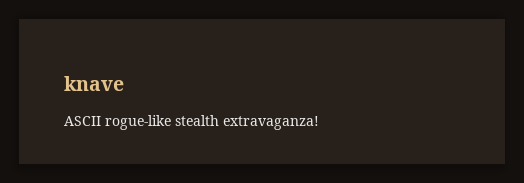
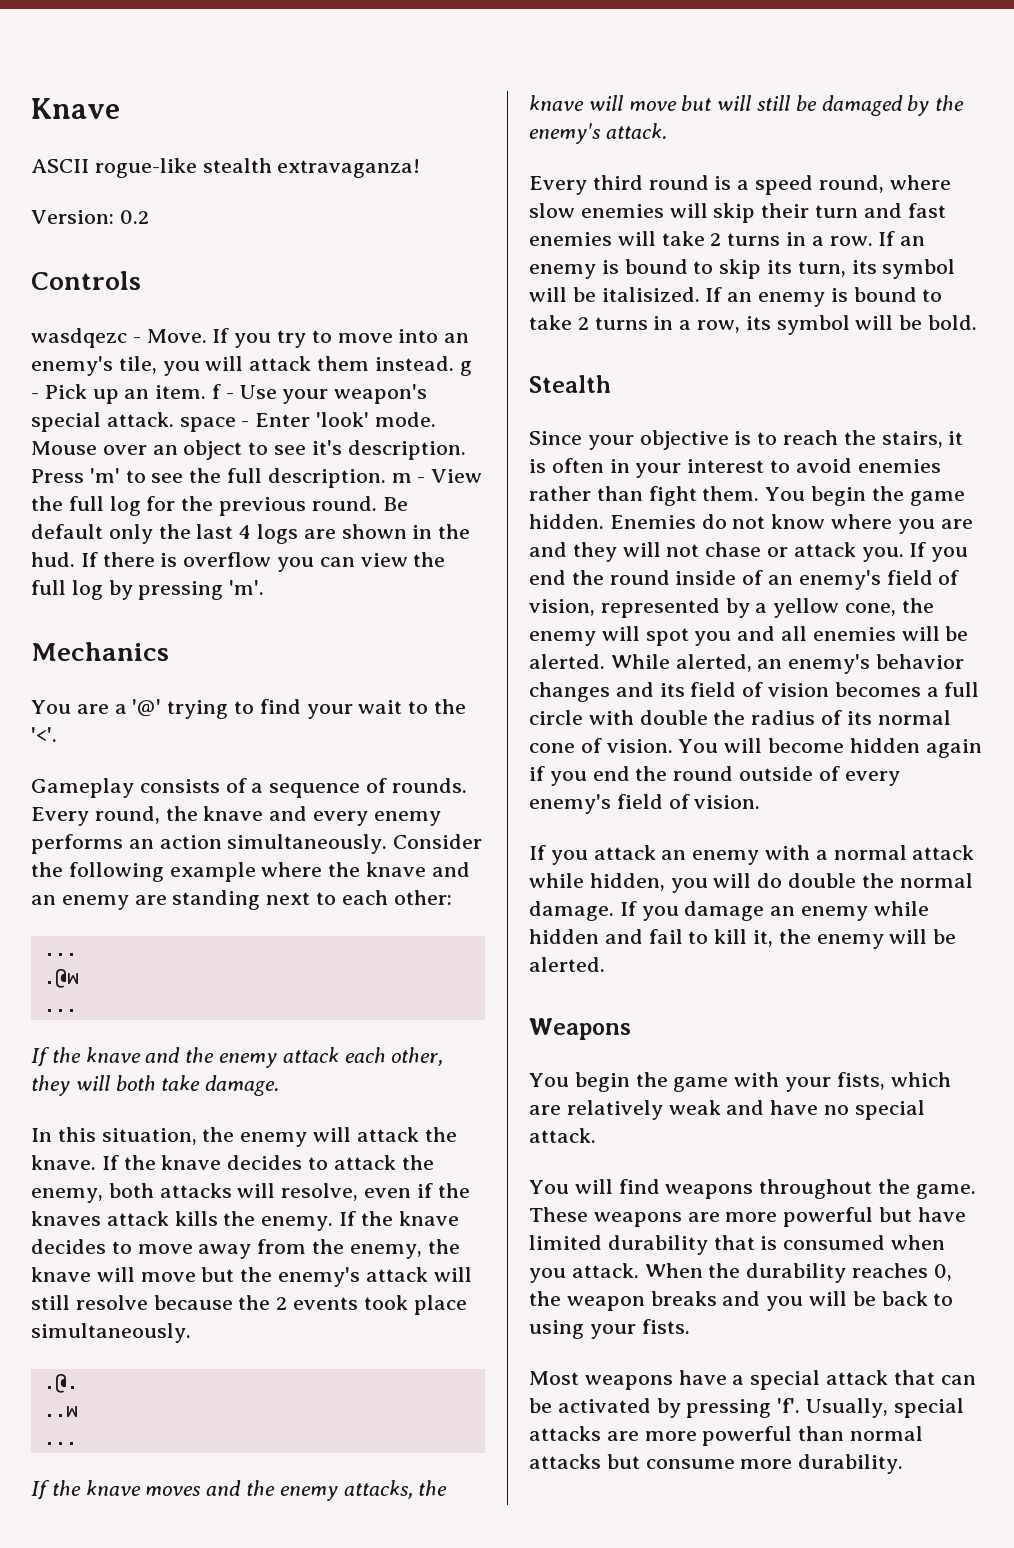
[64,76,124,91] knave -> [31,98,120,119] Knave
(319, 123) none -> [31,210,149,224] [31,271,141,290] [31,328,470,348] [31,356,472,376] [31,384,428,404] [31,412,436,432] [31,440,466,460] [31,468,483,488] [31,496,408,516] [31,524,471,544] [31,552,446,572] [31,580,265,600] [31,642,169,661] [31,699,467,719] [31,727,57,742] [31,778,467,798] [31,806,441,826] [31,834,483,854] [31,862,470,882] [31,890,452,910] [43,953,77,956] [43,969,79,988] [43,1009,77,1012] [31,1047,444,1068] [31,1075,280,1096] [31,1127,457,1147] [31,1155,434,1170] [31,1183,470,1203] [31,1211,459,1231] [31,1239,460,1259] [31,1267,472,1287] [31,1295,467,1315] [31,1323,191,1343] [43,1374,78,1393] [43,1406,78,1417] [43,1442,77,1445] [31,1480,448,1501] [529,95,965,116] [529,123,667,144] [529,175,951,195] [529,203,946,223] [529,231,926,246] [529,259,956,279] [529,287,943,307] [529,315,978,335] [529,375,611,393] [529,430,964,450] [529,458,941,478] [529,486,965,506] [529,514,973,534] [529,542,969,562] [529,570,960,590] [529,598,934,618] [529,626,969,646] [529,654,965,674] [529,682,980,702] [529,710,951,725] [529,738,982,758] [529,766,900,786] [529,794,761,814] [529,845,975,865] [529,873,973,893] [529,901,929,921] [529,929,957,949] [529,957,605,972] [529,1018,631,1040] [529,1072,951,1092] [529,1100,925,1120] [529,1128,596,1143] [529,1179,976,1199] [529,1207,966,1227] [529,1235,946,1255] [529,1263,952,1283] [529,1291,954,1311] [529,1319,690,1339] [529,1370,976,1390] [529,1398,964,1418] [529,1426,924,1446] [529,1454,904,1474] // Version: 0.2 // Controls // wasdqezc - Move. If you try to move into an enemy's tile, you will attack them instead. g - Pick up an item. f - Use your weapon's special attack. space - Enter 'look' mode. Mouse over an object to see it's description. Press 'm' to see the full description. m - View the full log for the previous round. Be default only the last 4 logs are shown in the hud. If there is overflow you can view the full log by pressing 'm'. // Mechanics // You are a '@' trying to find your wait to the '<'. // Gameplay consists of a sequence of rounds. Every round, the knave and every enemy performs an action simultaneously. Consider the following example where the knave and an enemy are standing next to each other: // ... // .@w // ... // If the knave and the enemy attack each other, they will both take damage. // In this situation, the enemy will attack the knave. If the knave decides to attack the enemy, both attacks will resolve, even if the knaves attack kills the enemy. If the knave decides to move away from the enemy, the knave will move but the enemy's attack will still resolve because the 2 events took place simultaneously. // .@. // ..w // ... // If the knave moves and the enemy attacks, the knave will move but will still be damaged by the enemy's attack. // Every third round is a speed round, where slow enemies will skip their turn and fast enemies will take 2 turns in a row. If an enemy is bound to skip its turn, its symbol will be italisized. If an enemy is bound to take 2 turns in a row, its symbol will be bold. // Stealth // Since your objective is to reach the stairs, it is often in your interest to avoid enemies rather than fight them. You begin the game hidden. Enemies do not know where you are and they will not chase or attack you. If you end the round inside of an enemy's field of vision, represented by a yellow cone, the enemy will spot you and all enemies will be alerted. While alerted, an enemy's behavior changes and its field of vision becomes a full circle with double the radius of its normal cone of vision. You will become hidden again if you end the round outside of every enemy's field of vision. // If you attack an enemy with a normal attack while hidden, you will do double the normal damage. If you damage an enemy while hidden and fail to kill it, the enemy will be alerted. // Weapons // You begin the game with your fists, which are relatively weak and have no special attack. // You will find weapons throughout the game. These weapons are more powerful but have limited durability that is consumed when you attack. When the durability reaches 0, the weapon breaks and you will be back to using your fists. // Most weapons have a special attack that can be activated by pressing 'f'. Usually, special attacks are more powerful than normal attacks but consume more durability.

